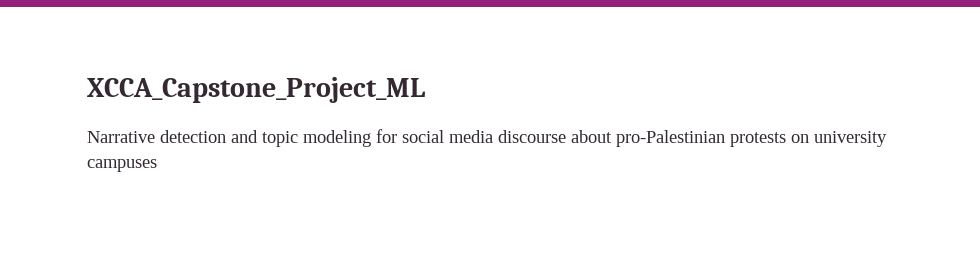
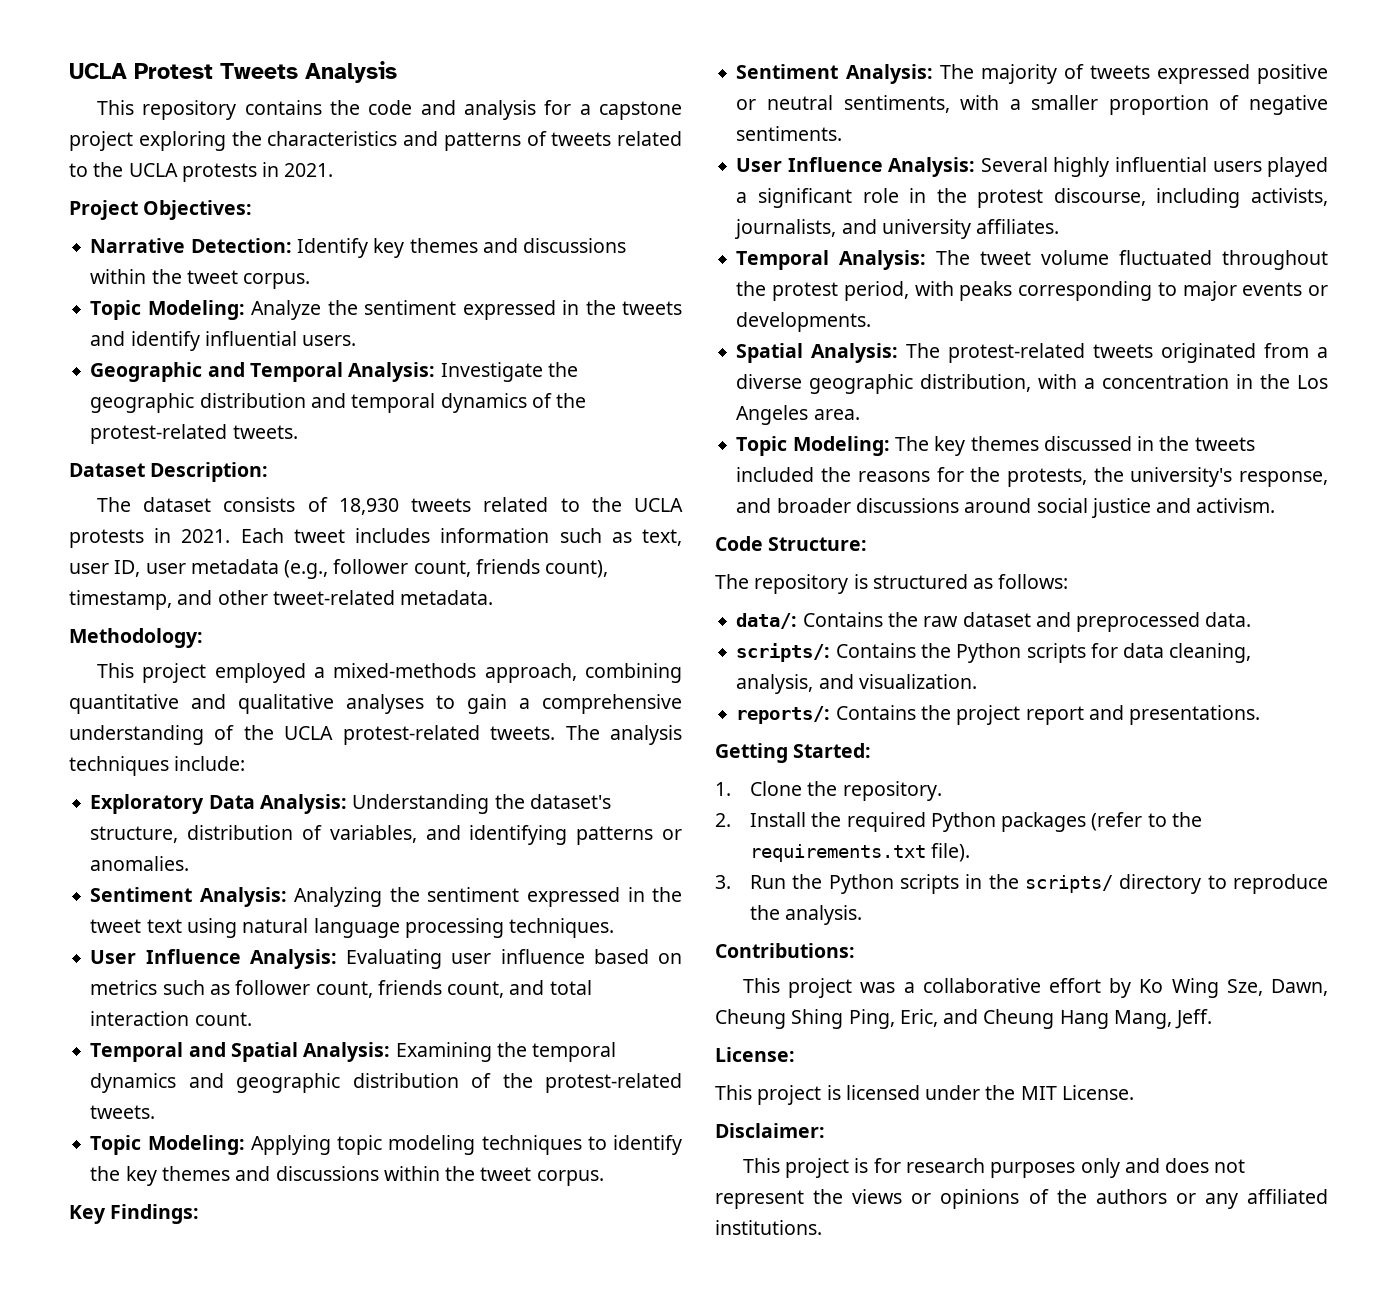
[87,77,425,103] [87,129,887,147] [87,159,157,172] XCCA_Capstone_Project_ML // Narrative detection and topic modeling for social media discourse about pro-Palestinian protests on university campuses -> [69,61,397,83] [96,100,682,120] [69,131,682,151] [69,162,334,182] [69,200,253,220] [90,238,627,258] [90,269,311,289] [90,300,683,320] [90,331,357,351] [90,362,578,382] [90,393,587,413] [90,424,298,444] [69,462,269,482] [96,497,683,515] [69,528,682,548] [69,559,609,579] [69,590,494,610] [69,628,203,648] [96,663,682,683] [69,694,682,714] [69,725,682,745] [69,756,246,776] [90,794,611,814] [90,825,682,845] [90,856,190,871] [90,887,682,907] [90,918,615,938] [90,949,682,969] [90,980,592,998] [90,1011,252,1026] [90,1042,617,1062] [90,1073,682,1093] [90,1105,156,1119] [90,1135,682,1155] [90,1166,604,1186] [69,1204,200,1224] [736,64,1328,84] [736,95,1328,115] [736,126,843,141] [736,157,1328,177] [736,188,1328,208] [734,219,1060,239] [736,250,1328,270] [736,281,1328,301] [736,312,872,332] [736,343,1328,363] [736,374,1328,394] [736,405,860,425] [736,436,1255,456] [736,467,1328,487] [736,498,1276,518] [715,536,868,551] [715,574,1069,594] [736,612,1252,632] [736,643,1252,663] [736,674,977,694] [736,705,1261,725] [715,743,872,763] [715,781,942,801] [715,812,1203,832] [750,843,971,862] [715,874,1328,894] [750,905,863,925] [715,943,855,958] [742,978,1328,998] [715,1009,1213,1029] [715,1047,795,1062] [715,1085,1134,1105] [715,1123,825,1138] [742,1158,1246,1178] [715,1189,1328,1209] [715,1220,822,1235] UCLA Protest Tweets Analysis // This repository contains the code and analysis for a capstone project exploring the characteristics and patterns of tweets related to the UCLA protests in 2021. // Project Objectives: // Narrative Detection: Identify key themes and discussions within the tweet corpus. // Topic Modeling: Analyze the sentiment expressed in the tweets and identify influential users. // Geographic and Temporal Analysis: Investigate the geographic distribution and temporal dynamics of the protest-related tweets. // Dataset Description: // The dataset consists of 18,930 tweets related to the UCLA protests in 2021. Each tweet includes information such as text, user ID, user metadata (e.g., follower count, friends count), timestamp, and other tweet-related metadata. // Methodology: // This project employed a mixed-methods approach, combining quantitative and qualitative analyses to gain a comprehensive understanding of the UCLA protest-related tweets. The analysis techniques include: // Exploratory Data Analysis: Understanding the dataset's structure, distribution of variables, and identifying patterns or anomalies. // Sentiment Analysis: Analyzing the sentiment expressed in the tweet text using natural language processing techniques. // User Influence Analysis: Evaluating user influence based on metrics such as follower count, friends count, and total interaction count. // Temporal and Spatial Analysis: Examining the temporal dynamics and geographic distribution of the protest-related tweets. // Topic Modeling: Applying topic modeling techniques to identify the key themes and discussions within the tweet corpus. // Key Findings: // Sentiment Analysis: The majority of tweets expressed positive or neutral sentiments, with a smaller proportion of negative sentiments. // User Influence Analysis: Several highly influential users played a significant role in the protest discourse, including activists, journalists, and university affiliates. // Temporal Analysis: The tweet volume fluctuated throughout the protest period, with peaks corresponding to major events or developments. // Spatial Analysis: The protest-related tweets originated from a diverse geographic distribution, with a concentration in the Los Angeles area. // Topic Modeling: The key themes discussed in the tweets included the reasons for the protests, the university's response, and broader discussions around social justice and activism. // Code Structure: // The repository is structured as follows: // data/: Contains the raw dataset and preprocessed data. // scripts/: Contains the Python scripts for data cleaning, analysis, and visualization. // reports/: Contains the project report and presentations. // Getting Started: // 1. Clone the repository. // 2. Install the required Python packages (refer to the requirements.txt file). // 3. Run the Python scripts in the scripts/ directory to reproduce the analysis. // Contributions: // This project was a collaborative effort by Ko Wing Sze, Dawn, Cheung Shing Ping, Eric, and Cheung Hang Mang, Jeff. // License: // This project is licensed under the MIT License. // Disclaimer: // This project is for research purposes only and does not represent the views or opinions of the authors or any affiliated institutions.

